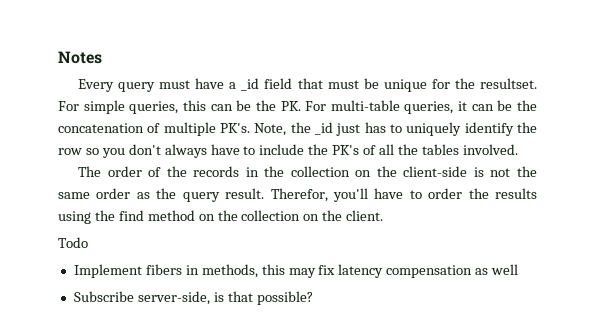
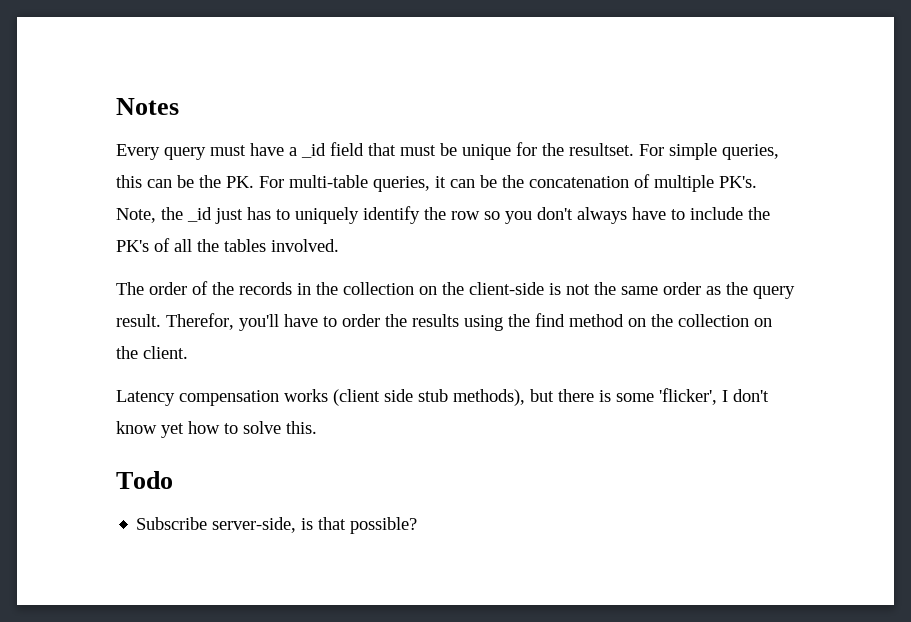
[58,237,88,248] [73,264,519,278] Todo // Implement fibers in methods, this may fix latency compensation as well -> [116,388,769,406] [116,421,317,438] [116,471,173,489] Latency compensation works (client side stub methods), but there is some 'flicker', I don't know yet how to solve this. // Todo

